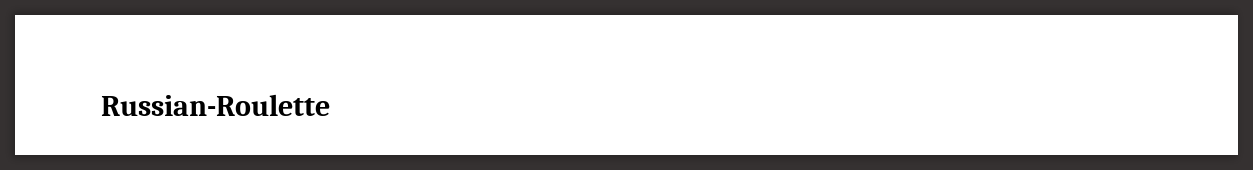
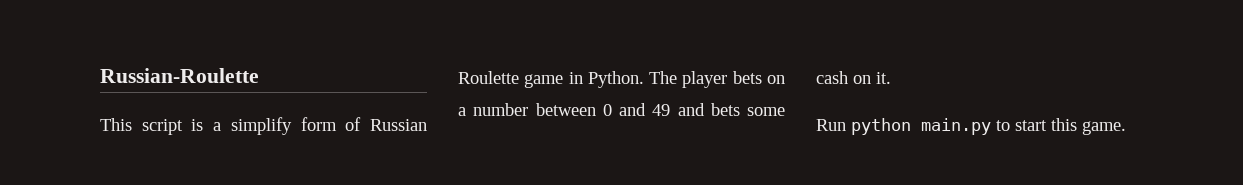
(330, 105) none -> [100,117,428,135] [458,71,785,88] [458,103,785,116] [816,71,891,84] [816,118,1126,135] // This script is a simplify form of Russian Roulette game in Python. The player bets on a number between 0 and 49 and bets some cash on it. // Run python main.py to start this game.

